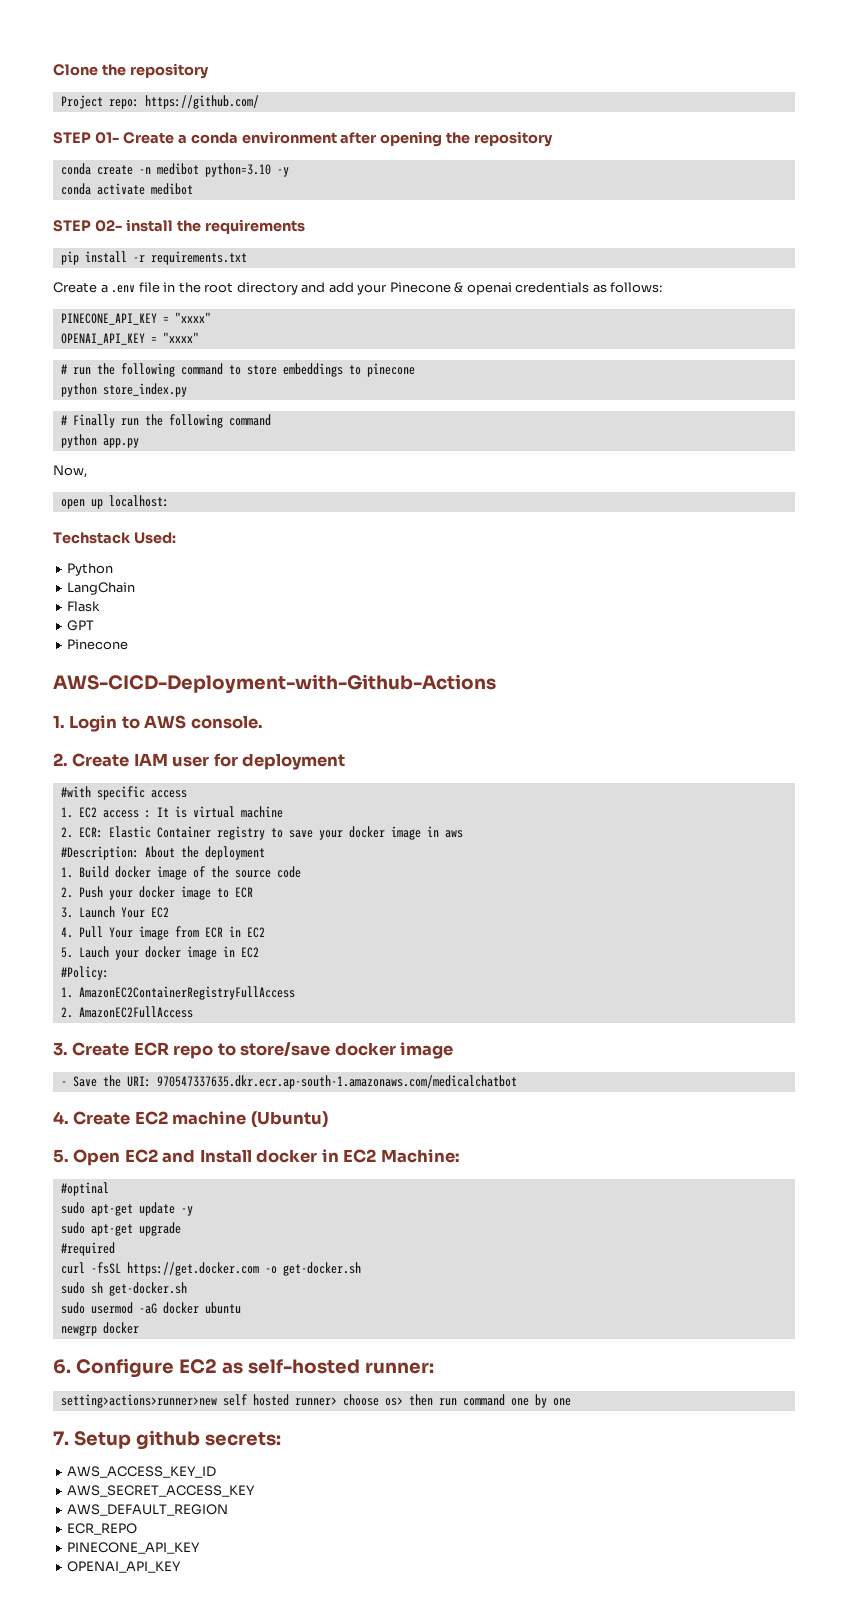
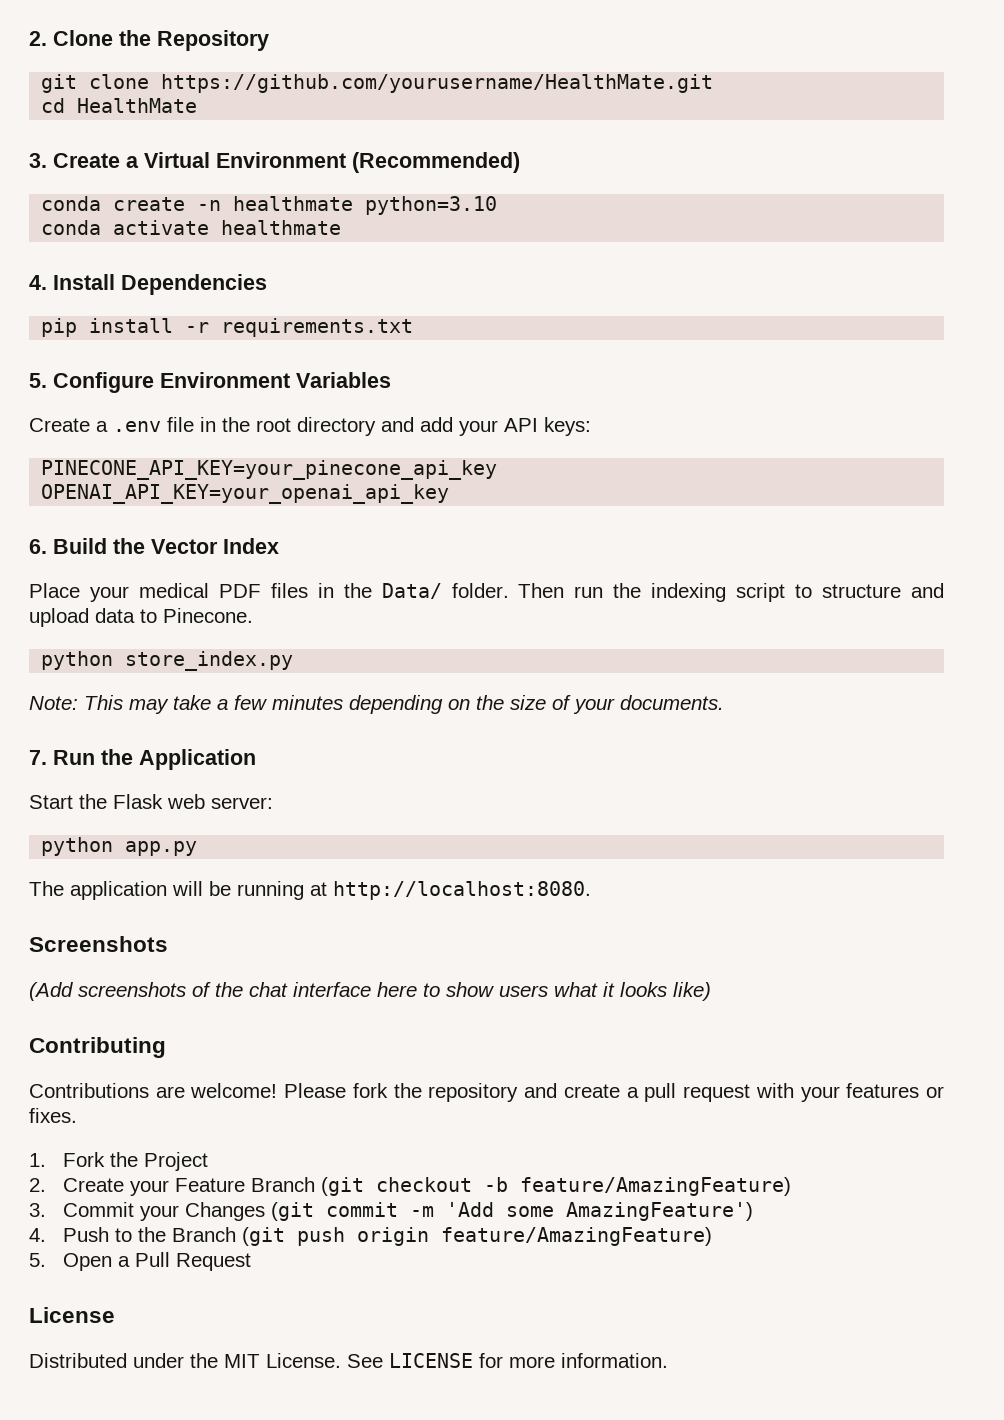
(53, 70) none -> [29,31,47,46] 2.
[129,63,209,79] [60,95,259,109] [53,131,554,147] repository // Project repo: https://github.com/ // STEP 01- Create a conda environment after opening the repository -> [157,30,269,51] [41,74,714,93] [41,98,198,113] [29,152,520,173] Repository // git clone https://github.com/yourusername/HealthMate.git // cd HealthMate // 3. Create a Virtual Environment (Recommended)
[156,163,199,175] medibot -> [233,196,354,211] healthmate
[276,167,289,177] -y -> (498, 205) none
[150,183,193,195] [53,219,305,234] medibot // STEP 02- install the requirements -> [221,220,342,235] [29,274,267,295] healthmate // 4. Install Dependencies
(247, 258) none -> [29,372,391,393] // 5. Configure Environment Variables
[389,282,663,295] [60,312,211,325] [60,332,199,345] [60,363,415,377] [60,383,187,397] [60,414,271,428] [60,434,139,448] [53,465,87,478] [60,495,169,509] [53,532,176,544] [67,563,114,576] [67,582,136,595] [67,601,101,612] [67,620,95,631] [67,639,129,650] [53,674,496,694] [53,715,263,732] [53,753,346,770] [60,786,187,800] [60,806,283,818] [60,826,463,840] [60,846,265,860] [60,866,301,880] [60,886,253,900] [60,906,169,918] [60,926,265,940] [60,946,259,960] [60,966,109,980] [60,986,295,1000] [60,1006,193,1018] [53,1042,454,1059] [60,1075,517,1089] [53,1111,328,1128] [53,1149,460,1166] [60,1182,109,1196] [60,1202,193,1216] [60,1222,181,1236] [60,1242,115,1256] [60,1262,361,1276] [60,1282,187,1296] [60,1302,241,1314] [60,1322,139,1336] [53,1358,434,1378] [60,1394,571,1408] [53,1430,281,1450] [67,1466,217,1478] [67,1485,256,1497] [67,1504,229,1516] [67,1523,138,1535] [67,1542,201,1554] [67,1561,182,1573] Pinecone & openai credentials as follows: // PINECONE_API_KEY = "xxxx" // OPENAI_API_KEY = "xxxx" // # run the following command to store embeddings to pinecone // python store_index.py // # Finally run the following command // python app.py // Now, // open up localhost: // Techstack Used: // Python // LangChain // Flask // GPT // Pinecone // AWS-CICD-Deployment-with-Github-Actions // 1. Login to AWS console. // 2. Create IAM user for deployment // #with specific access // 1. EC2 access : It is virtual machine // 2. ECR: Elastic Container registry to save your docker image in aws // #Description: About the deployment // 1. Build docker image of the source code // 2. Push your docker image to ECR // 3. Launch Your EC2 // 4. Pull Your image from ECR in EC2 // 5. Lauch your docker image in EC2 // #Policy: // 1. AmazonEC2ContainerRegistryFullAccess // 2. AmazonEC2FullAccess // 3. Create ECR repo to store/save docker image // - Save the URI: 970547337635.dkr.ecr.ap-south-1.amazonaws.com/medicalchatbot // 4. Create EC2 machine (Ubuntu) // 5. Open EC2 and Install docker in EC2 Machine: // #optinal // sudo apt-get update -y // sudo apt-get upgrade // #required // curl -fsSL https://get.docker.com -o get-docker.sh // sudo sh get-docker.sh // sudo usermod -aG docker ubuntu // newgrp docker // 6. Configure EC2 as self-hosted runner: // setting>actions>runner>new self hosted runner> choose os> then run command one by one // 7. Setup github secrets: // AWS_ACCESS_KEY_ID // AWS_SECRET_ACCESS_KEY // AWS_DEFAULT_REGION // ECR_REPO // PINECONE_API_KEY // OPENAI_API_KEY -> [504,417,591,436] [41,460,498,480] [41,484,450,504] [29,538,279,554] [29,583,944,602] [29,608,253,627] [41,651,294,671] [29,695,724,714] [29,749,256,770] [29,794,273,809] [41,837,198,856] [29,881,591,900] [29,936,168,952] [29,982,711,1001] [29,1037,166,1058] [29,1083,945,1102] [29,1108,77,1123] [29,1152,208,1171] [29,1177,791,1196] [29,1202,753,1221] [29,1227,712,1246] [29,1252,251,1271] [29,1307,115,1323] [29,1353,668,1368] API keys: // PINECONE_API_KEY=your_pinecone_api_key // OPENAI_API_KEY=your_openai_api_key // 6. Build the Vector Index // Place your medical PDF files in the Data/ folder. Then run the indexing script to structure and upload data to Pinecone. // python store_index.py // Note: This may take a few minutes depending on the size of your documents. // 7. Run the Application // Start the Flask web server: // python app.py // The application will be running at http://localhost:8080. // Screenshots // (Add screenshots of the chat interface here to show users what it looks like) // Contributing // Contributions are welcome! Please fork the repository and create a pull request with your features or fixes. // 1. Fork the Project // 2. Create your Feature Branch (git checkout -b feature/AmazingFeature) // 3. Commit your Changes (git commit -m 'Add some AmazingFeature') // 4. Push to the Branch (git push origin feature/AmazingFeature) // 5. Open a Pull Request // License // Distributed under the MIT License. See LICENSE for more information.

